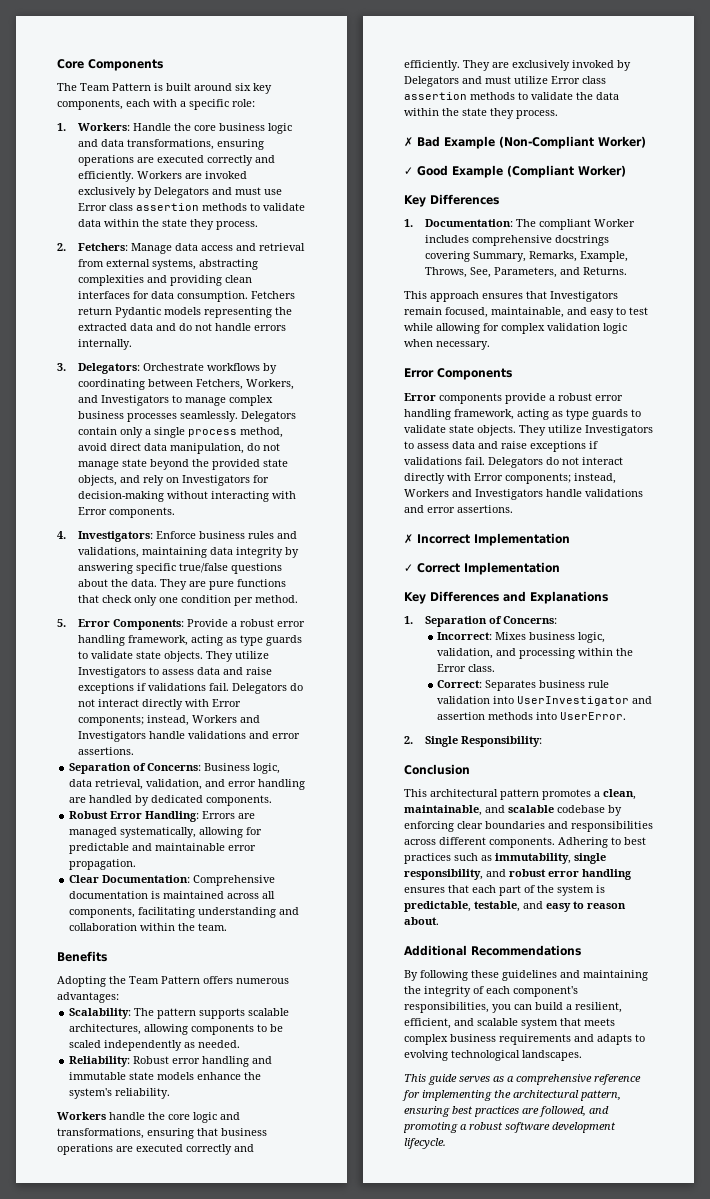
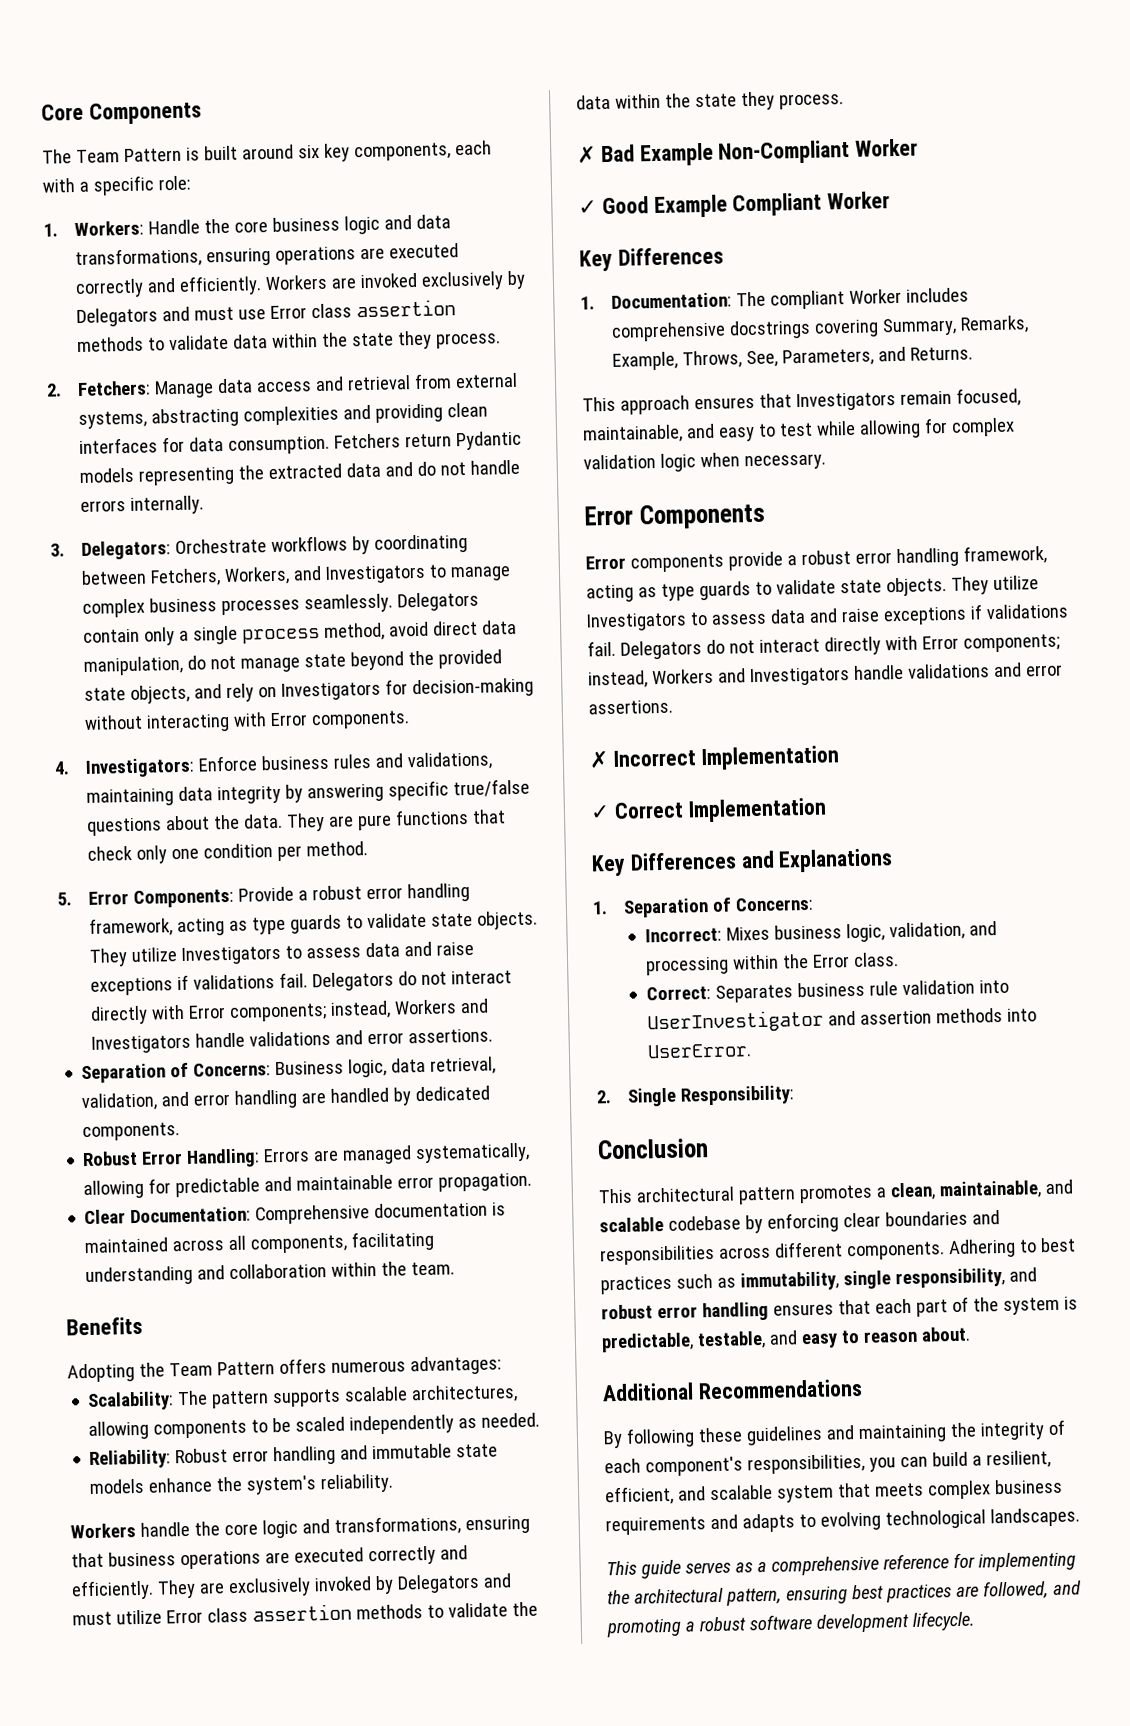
[499,136,646,149] (Non-Compliant Worker) -> [718,138,919,165] Non-Compliant Worker
[507,165,626,178] (Compliant Worker) -> [732,191,891,217] Compliant Worker

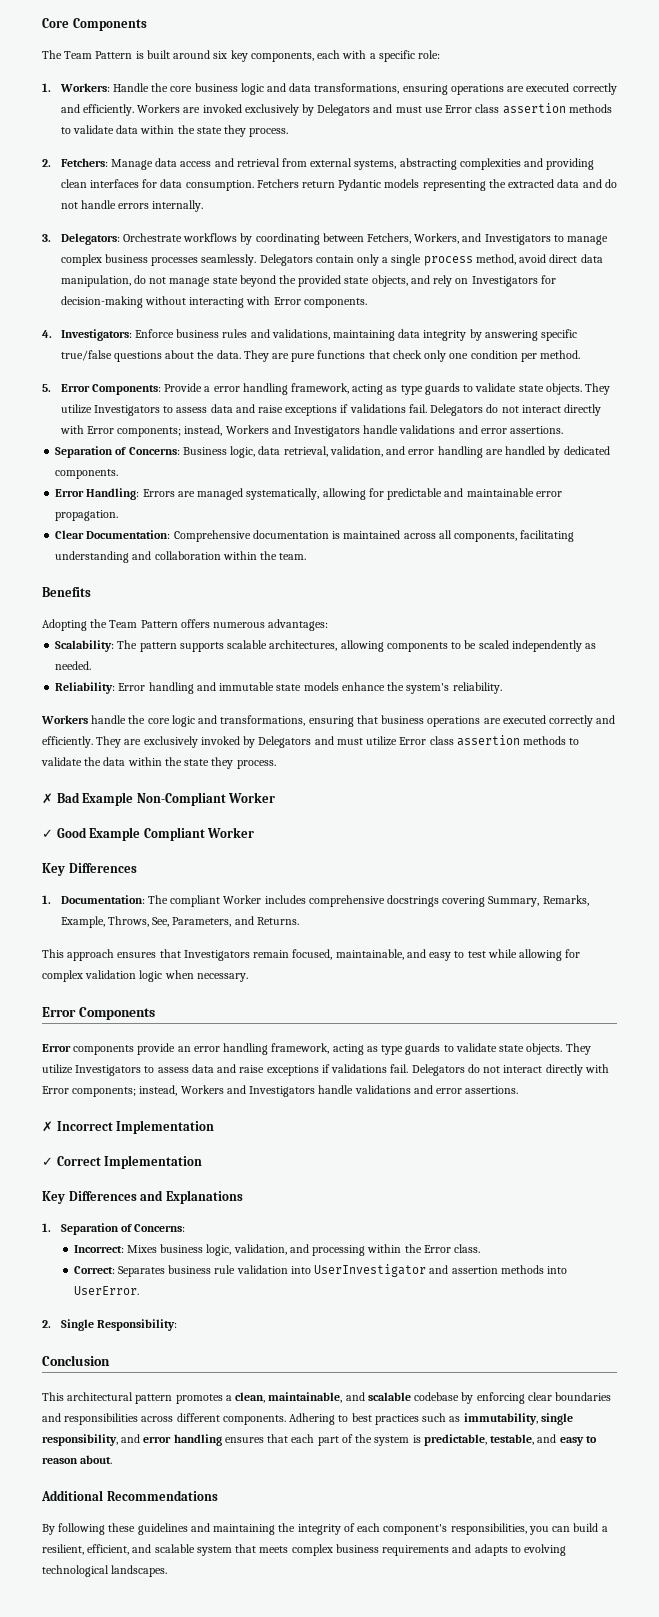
[312,885,363,901] robust -> (211, 389) none
[82,1150,139,1167] Robust -> (119, 474) none
[175,1448,270,1464] Robust error -> [118,683,146,691] Error
[786,550,851,566] a robust -> [177,1046,191,1052] an
[601,1304,653,1320] robust -> (141, 1438) none
[606,1551,1076,1579] [607,1580,1082,1606] [606,1610,976,1638] // This guide serves as a comprehensive reference for implementing the architectural pattern, ensuring best practices are followed, and promoting a robust software development lifecycle. -> (168, 1571) none

